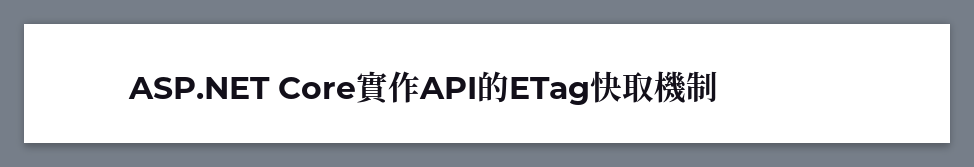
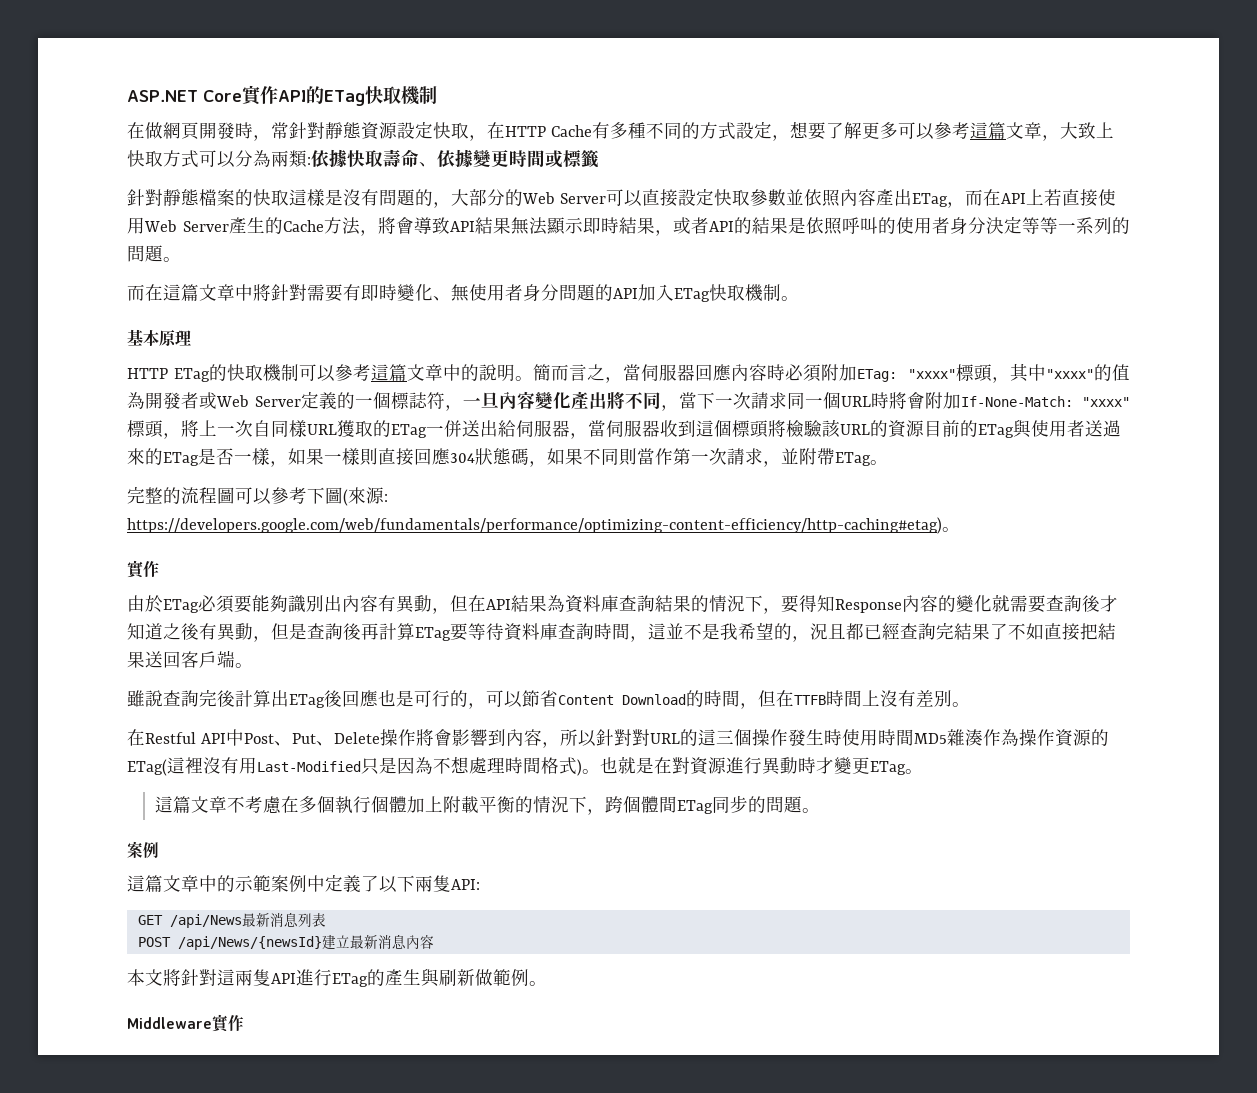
(718, 86) none -> [127,121,1114,141] [127,149,599,168] [127,188,1116,208] [127,216,1130,236] [127,245,181,262] [127,284,799,302] [127,329,191,347] [127,363,1130,383] [127,391,1130,411] [127,419,1121,439] [127,448,888,467] [127,486,388,506] [127,517,960,534] [127,560,159,578] [127,594,1118,614] [127,622,1116,642] [127,650,253,668] [127,689,970,709] [127,729,1109,748] [127,756,923,776] [154,795,820,815] [127,841,159,858] [127,874,480,893] [137,912,326,928] [137,934,434,950] [127,968,547,987] [127,1014,244,1032] // 在做網頁開發時，常針對靜態資源設定快取，在HTTP Cache有多種不同的方式設定，想要了解更多可以參考這篇文章，大致上快取方式可以分為兩類:依據快取壽命、依據變更時間或標籤 // 針對靜態檔案的快取這樣是沒有問題的，大部分的Web Server可以直接設定快取參數並依照內容產出ETag，而在API上若直接使用Web Server產生的Cache方法，將會導致API結果無法顯示即時結果，或者API的結果是依照呼叫的使用者身分決定等等一系列的問題。 // 而在這篇文章中將針對需要有即時變化、無使用者身分問題的API加入ETag快取機制。 // 基本原理 // HTTP ETag的快取機制可以參考這篇文章中的說明。簡而言之，當伺服器回應內容時必須附加ETag: "xxxx"標頭，其中"xxxx"的值為開發者或Web Server定義的一個標誌符，一旦內容變化產出將不同，當下一次請求同一個URL時將會附加If-None-Match: "xxxx"標頭，將上一次自同樣URL獲取的ETag一併送出給伺服器，當伺服器收到這個標頭將檢驗該URL的資源目前的ETag與使用者送過來的ETag是否一樣，如果一樣則直接回應304狀態碼，如果不同則當作第一次請求，並附帶ETag。 // 完整的流程圖可以參考下圖(來源: https://developers.google.com/web/fundamentals/performance/optimizing-content-efficiency/http-caching#etag)。 // 實作 // 由於ETag必須要能夠識別出內容有異動，但在API結果為資料庫查詢結果的情況下，要得知Response內容的變化就需要查詢後才知道之後有異動，但是查詢後再計算ETag要等待資料庫查詢時間，這並不是我希望的，況且都已經查詢完結果了不如直接把結果送回客戶端。 // 雖說查詢完後計算出ETag後回應也是可行的，可以節省Content Download的時間，但在TTFB時間上沒有差別。 // 在Restful API中Post、Put、Delete操作將會影響到內容，所以針對對URL的這三個操作發生時使用時間MD5雜湊作為操作資源的ETag(這裡沒有用Last-Modified只是因為不想處理時間格式)。也就是在對資源進行異動時才變更ETag。 // 這篇文章不考慮在多個執行個體加上附載平衡的情況下，跨個體間ETag同步的問題。 // 案例 // 這篇文章中的示範案例中定義了以下兩隻API: // GET /api/News最新消息列表 // POST /api/News/{newsId}建立最新消息內容 // 本文將針對這兩隻API進行ETag的產生與刷新做範例。 // Middleware實作

